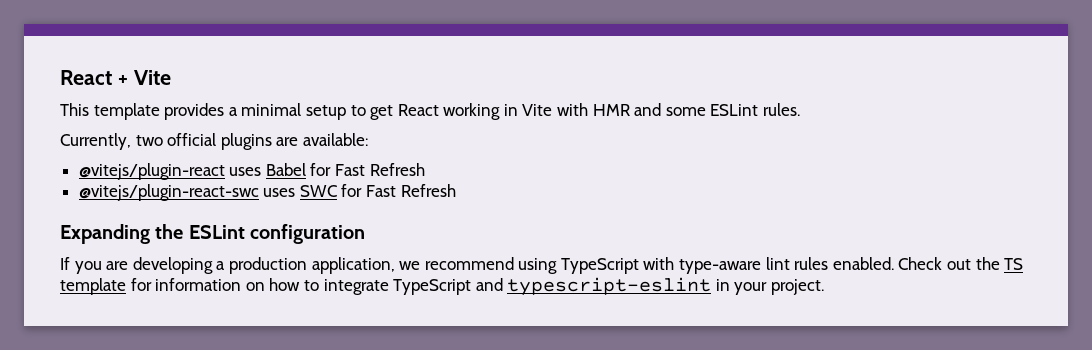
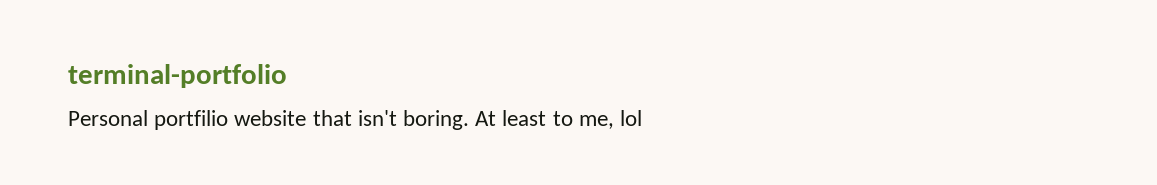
[60,70,171,85] [60,103,801,120] [60,133,368,150] [78,163,425,180] [78,184,456,201] [60,224,366,244] [60,257,1024,274] [60,277,825,296] React + Vite // This template provides a minimal setup to get React working in Vite with HMR and some ESLint rules. // Currently, two official plugins are available: // @vitejs/plugin-react uses Babel for Fast Refresh // @vitejs/plugin-react-swc uses SWC for Fast Refresh // Expanding the ESLint configuration // If you are developing a production application, we recommend using TypeScript with type-aware lint rules enabled. Check out the TS template for information on how to integrate TypeScript and typescript-eslint in your project. -> [68,64,287,88] [68,110,643,130] terminal-portfolio // Personal portfilio website that isn't boring. At least to me, lol

